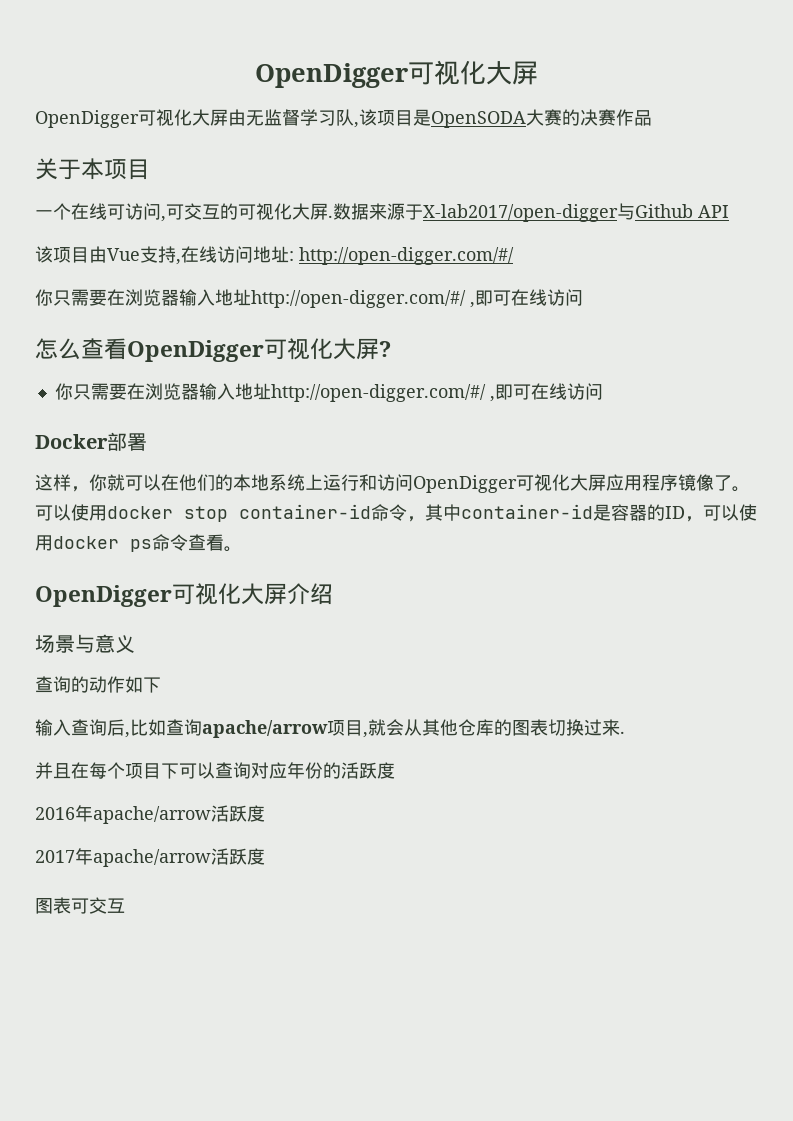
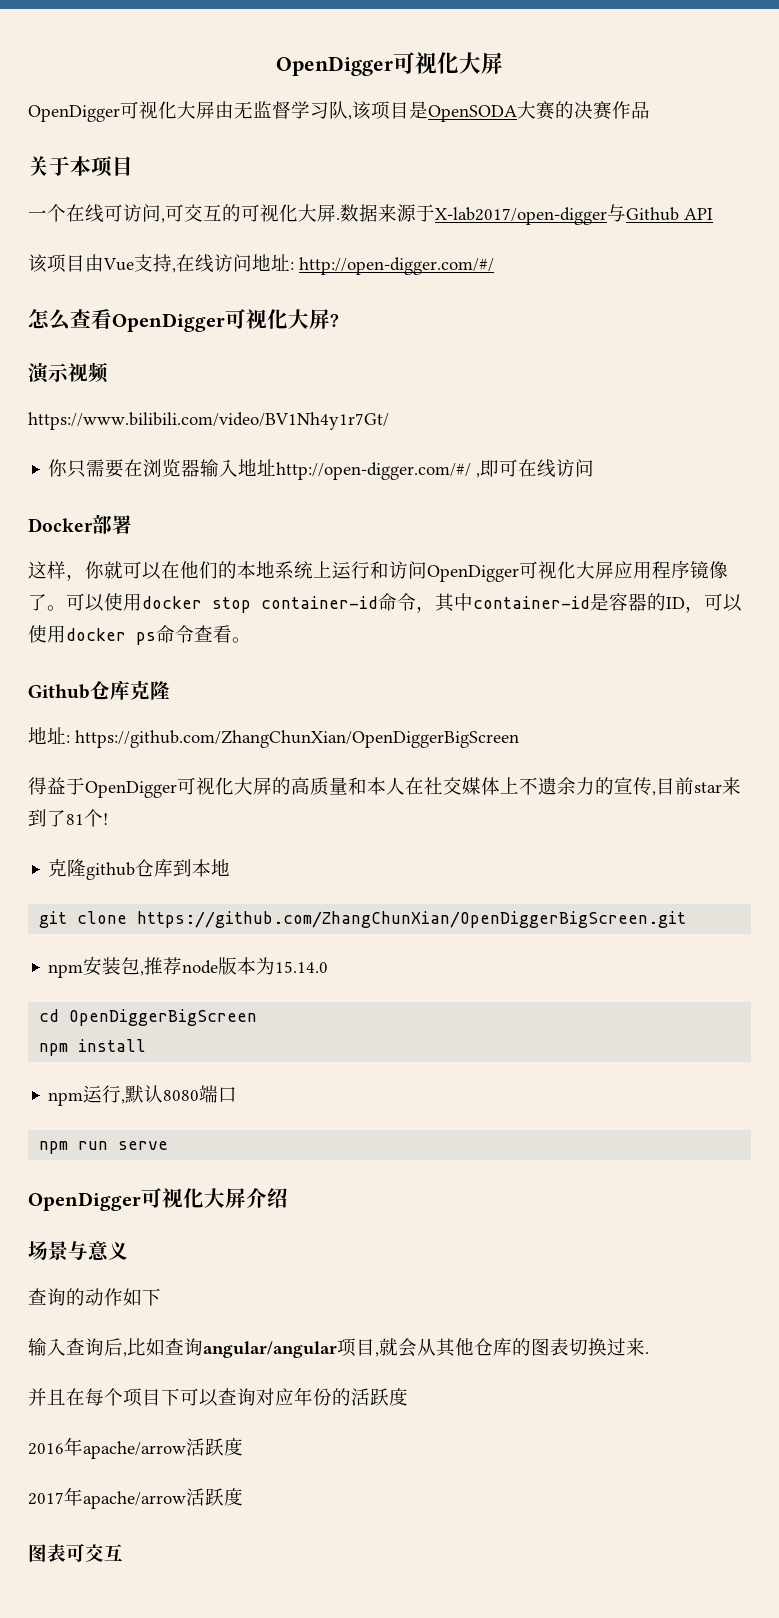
[35,289,583,308] // 你只需要在浏览器输入地址http://open-digger.com/#/ ,即可在线访问 -> (494, 266) none
(391, 349) none -> [28,362,109,384] [28,412,389,430] // 演示视频 // https://www.bilibili.com/video/BV1Nh4y1r7Gt/
(242, 549) none -> [28,680,170,700] [28,727,519,748] [28,777,741,798] [28,809,108,827] [48,859,231,880] [39,911,687,928] [48,956,329,978] [39,1009,258,1026] [39,1039,147,1056] [48,1085,238,1106] [39,1141,169,1154] // Github仓库克隆 // 地址: https://github.com/ZhangChunXian/OpenDiggerBigScreen // 得益于OpenDigger可视化大屏的高质量和本人在社交媒体上不遗余力的宣传,目前star来到了81个! // 克隆github仓库到本地 // git clone https://github.com/ZhangChunXian/OpenDiggerBigScreen.git // npm安装包,推荐node版本为15.14.0 // cd OpenDiggerBigScreen // npm install // npm运行,默认8080端口 // npm run serve
[202,720,328,738] apache/arrow -> [203,1341,337,1358] angular/angular

